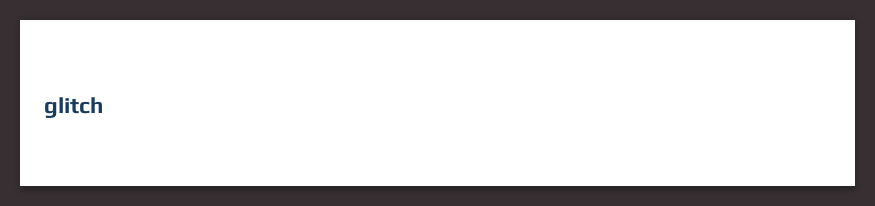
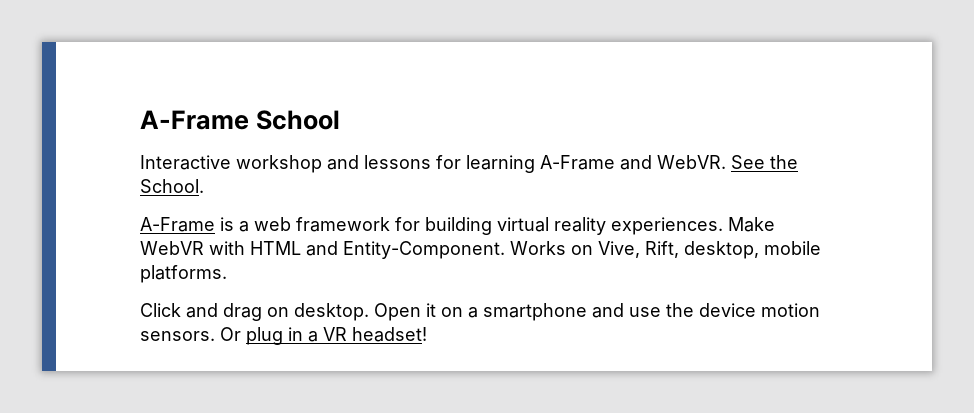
[44,97,103,118] glitch -> [140,110,341,130] [140,155,798,173] [140,179,204,193] [140,217,775,235] [140,241,821,259] [140,265,227,283] [140,303,820,321] [140,327,427,345] A-Frame School // Interactive workshop and lessons for learning A-Frame and WebVR. See the School. // A-Frame is a web framework for building virtual reality experiences. Make WebVR with HTML and Entity-Component. Works on Vive, Rift, desktop, mobile platforms. // Click and drag on desktop. Open it on a smartphone and use the device motion sensors. Or plug in a VR headset!

